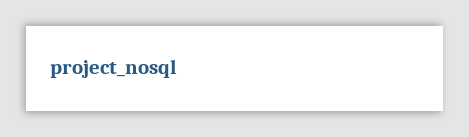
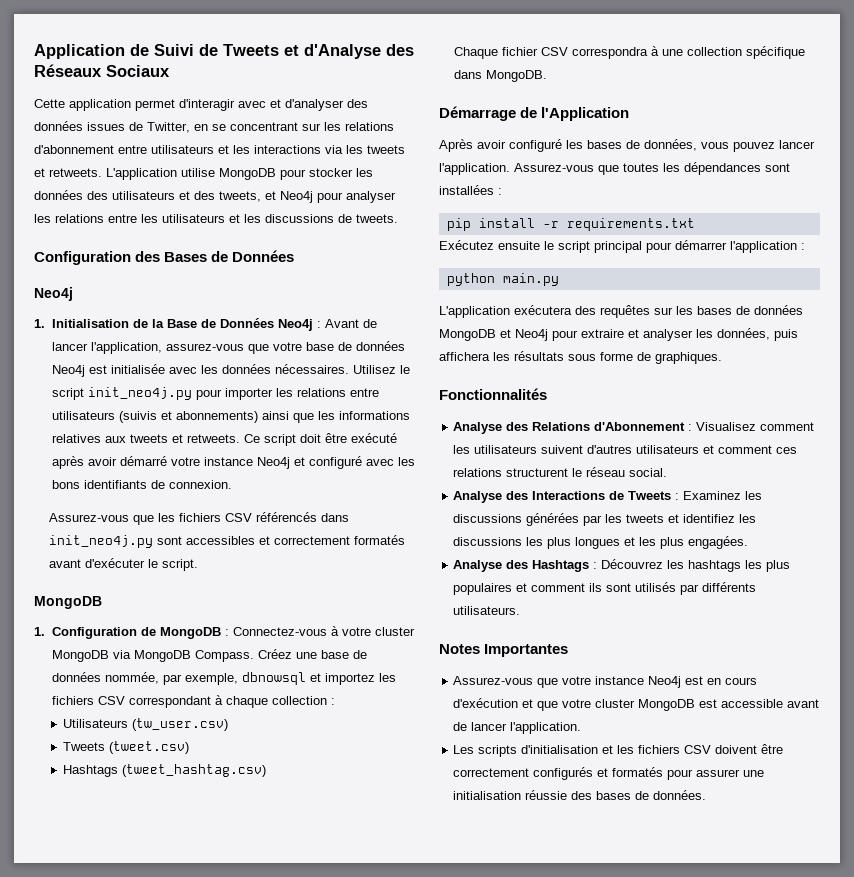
[50,59,177,78] project_nosql -> [34,44,414,59] [34,64,170,77] [34,99,368,111] [34,121,394,133] [34,145,405,154] [34,168,373,180] [34,190,396,203] [34,214,398,223] [34,250,295,265] [34,287,73,301] [34,318,377,331] [51,341,405,354] [51,364,410,377] [51,387,379,400] [51,411,410,423] [51,433,397,446] [51,456,415,469] [51,480,232,489] [48,512,349,525] [48,535,405,548] [48,558,198,571] [34,596,102,609] [34,626,415,639] [51,649,367,662] [51,672,396,685] [51,695,335,708] [63,718,229,731] [63,741,190,754] [63,764,267,777] [453,46,805,59] [453,70,547,82] [439,106,630,121] [439,139,815,152] [439,162,790,175] [439,185,502,195] [446,218,695,231] [439,240,805,253] [446,273,559,286] [439,305,803,318] [439,328,798,341] [439,351,722,364] [439,388,547,400] [453,422,815,434] [453,445,798,454] [453,467,668,477] [453,491,763,503] [453,513,757,526] [453,536,749,549] [453,559,791,572] [453,582,757,595] [453,606,521,615] [439,644,569,657] [453,676,758,688] [453,698,820,711] [453,722,582,734] [453,744,784,757] [453,767,765,780] [453,790,707,800] Application de Suivi de Tweets et d'Analyse des Réseaux Sociaux // Cette application permet d'interagir avec et d'analyser des données issues de Twitter, en se concentrant sur les relations d'abonnement entre utilisateurs et les interactions via les tweets et retweets. L'application utilise MongoDB pour stocker les données des utilisateurs et des tweets, et Neo4j pour analyser les relations entre les utilisateurs et les discussions de tweets. // Configuration des Bases de Données // Neo4j // 1. Initialisation de la Base de Données Neo4j : Avant de lancer l'application, assurez-vous que votre base de données Neo4j est initialisée avec les données nécessaires. Utilisez le script init_neo4j.py pour importer les relations entre utilisateurs (suivis et abonnements) ainsi que les informations relatives aux tweets et retweets. Ce script doit être exécuté après avoir démarré votre instance Neo4j et configuré avec les bons identifiants de connexion. // Assurez-vous que les fichiers CSV référencés dans init_neo4j.py sont accessibles et correctement formatés avant d'exécuter le script. // MongoDB // 1. Configuration de MongoDB : Connectez-vous à votre cluster MongoDB via MongoDB Compass. Créez une base de données nommée, par exemple, dbnowsql et importez les fichiers CSV correspondant à chaque collection : // Utilisateurs (tw_user.csv) // Tweets (tweet.csv) // Hashtags (tweet_hashtag.csv) // Chaque fichier CSV correspondra à une collection spécifique dans MongoDB. // Démarrage de l'Application // Après avoir configuré les bases de données, vous pouvez lancer l'application. Assurez-vous que toutes les dépendances sont installées : // pip install -r requirements.txt // Exécutez ensuite le script principal pour démarrer l'application : // python main.py // L'application exécutera des requêtes sur les bases de données MongoDB et Neo4j pour extraire et analyser les données, puis affichera les résultats sous forme de graphiques. // Fonctionnalités // Analyse des Relations d'Abonnement : Visualisez comment les utilisateurs suivent d'autres utilisateurs et comment ces relations structurent le réseau social. // Analyse des Interactions de Tweets : Examinez les discussions générées par les tweets et identifiez les discussions les plus longues et les plus engagées. // Analyse des Hashtags : Découvrez les hashtags les plus populaires et comment ils sont utilisés par différents utilisateurs. // Notes Importantes // Assurez-vous que votre instance Neo4j est en cours d'exécution et que votre cluster MongoDB est accessible avant de lancer l'application. // Les scripts d'initialisation et les fichiers CSV doivent être correctement configurés et formatés pour assurer une initialisation réussie des bases de données.

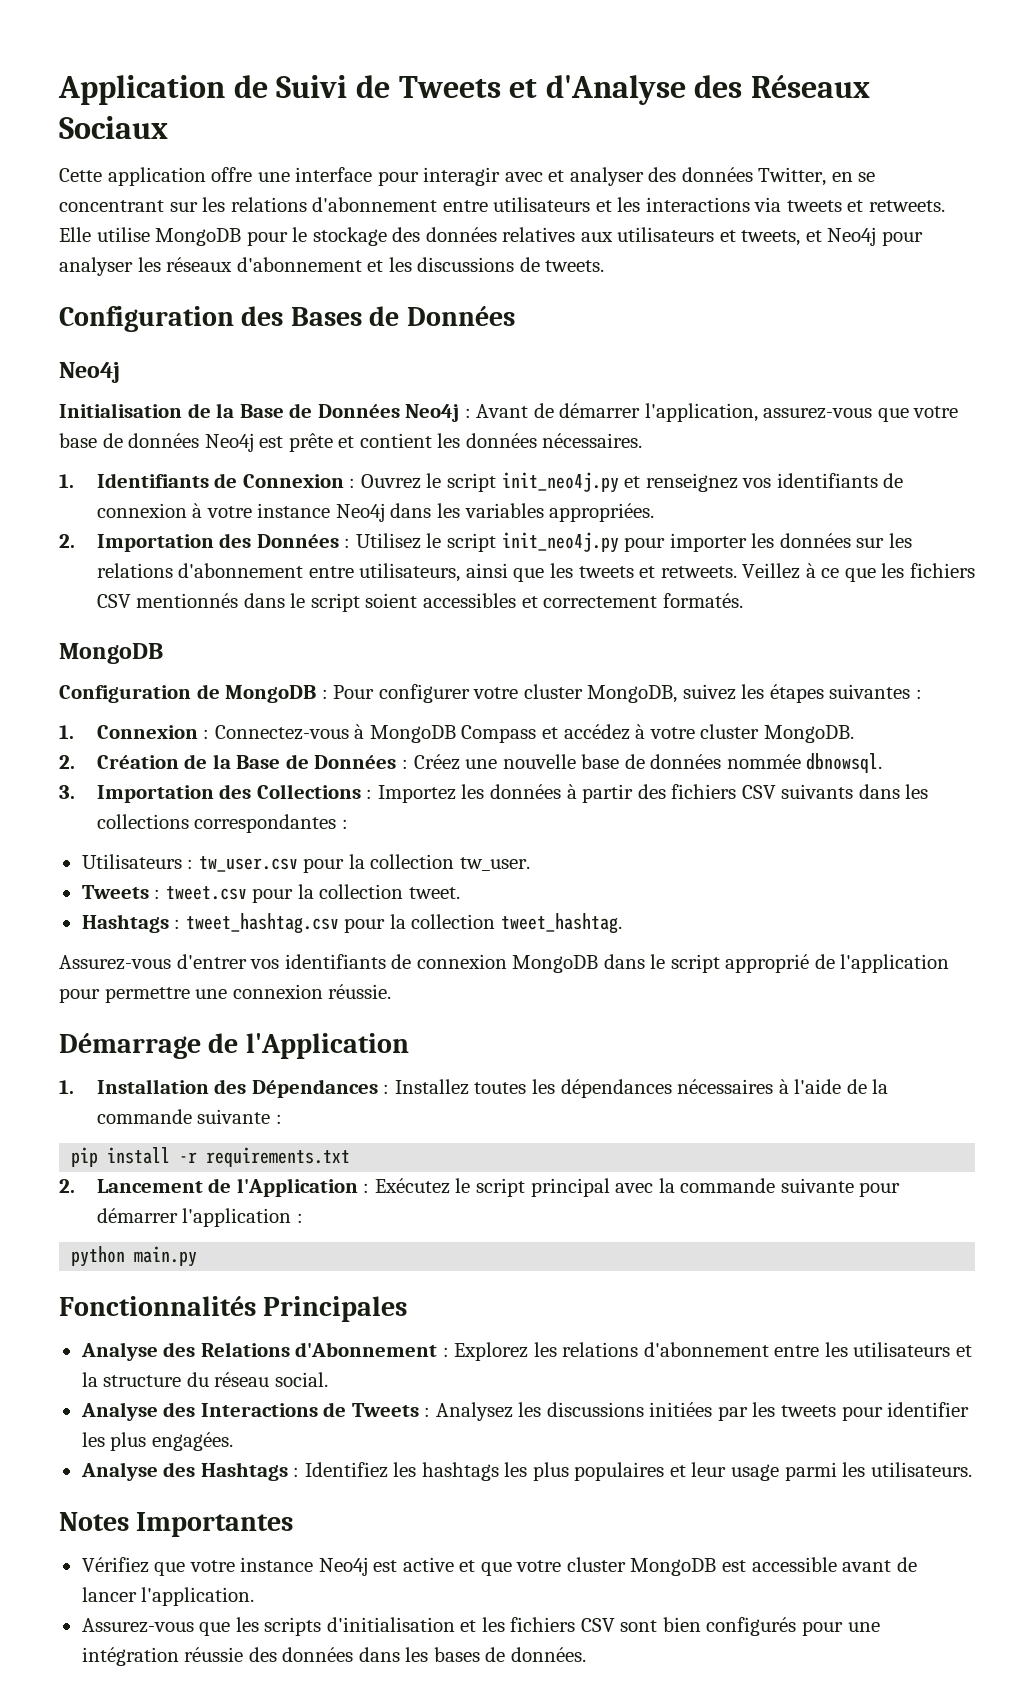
[135,99,235,111] permet d'interagir -> [211,167,501,186] offre une interface pour interagir
[285,99,368,111] [34,121,143,131] d'analyser des données issues de -> [569,167,753,186] analyser des données
[346,145,405,154] [34,168,177,180] les tweets et retweets. L'application -> [786,200,945,212] [59,227,91,242] tweets et retweets. Elle
[309,168,373,177] [34,190,215,200] stocker les données des utilisateurs et des -> [292,227,736,246] le stockage des données relatives aux utilisateurs et
[55,214,225,223] relations entre les utilisateurs -> [166,257,362,272] réseaux d'abonnement
[34,319,45,328] 1. -> (120, 372) none
[51,342,88,351] lancer -> [559,403,641,418] démarrer
[110,364,197,374] initialisée avec -> [288,433,432,452] prête et contient
(349, 369) none -> [59,472,904,493] [96,503,655,522] [59,533,351,552] // 1. Identifiants de Connexion : Ouvrez le script init_neo4j.py et renseignez vos identifiants de connexion à votre instance Neo4j dans les variables appropriées. // 2. Importation des Données :
[296,388,379,397] [51,411,410,423] [51,433,397,446] [51,456,415,469] [51,480,232,489] [48,512,349,525] [48,535,405,548] [48,558,198,571] relations entre utilisateurs (suivis et abonnements) ainsi que les informations relatives aux tweets et retweets. Ce script doit être exécuté après avoir démarré votre instance Neo4j et configuré avec les bons identifiants de connexion. // Assurez-vous que les fichiers CSV référencés dans init_neo4j.py sont accessibles et correctement formatés avant d'exécuter le script. -> [779,533,912,548] [96,563,975,582] [96,593,743,612] données sur les relations d'abonnement entre utilisateurs, ainsi que les tweets et retweets. Veillez à ce que les fichiers CSV mentionnés dans le script soient accessibles et correctement formatés.
[34,627,45,636] 1. -> (163, 653) none
[232,626,415,636] [51,650,254,662] Connectez-vous à votre cluster MongoDB via MongoDB Compass. -> [333,684,922,703] [59,724,854,743] [59,754,409,769] Pour configurer votre cluster MongoDB, suivez les étapes suivantes : // 1. Connexion : Connectez-vous à MongoDB Compass et accédez à votre cluster MongoDB. // 2. Création de la Base de Données :
[320,650,367,659] [51,672,396,685] [51,695,335,708] [63,718,229,731] [63,741,190,754] [63,764,267,777] [453,46,805,59] [453,70,547,82] [439,106,630,121] [439,139,815,152] [439,162,790,175] [439,185,494,195] base de données nommée, par exemple, dbnowsql et importez les fichiers CSV correspondant à chaque collection : // Utilisateurs (tw_user.csv) // Tweets (tweet.csv) // Hashtags (tweet_hashtag.csv) // Chaque fichier CSV correspondra à une collection spécifique dans MongoDB. // Démarrage de l'Application // Après avoir configuré les bases de données, vous pouvez lancer l'application. Assurez-vous que toutes les dépendances sont installées -> [502,753,883,773] [59,784,929,803] [96,814,348,833] [81,854,530,873] [81,884,460,903] [81,913,622,934] [59,954,950,973] [59,984,392,1003] [59,1033,409,1059] [59,1079,889,1098] [96,1109,271,1124] nouvelle base de données nommée dbnowsql. // 3. Importation des Collections : Importez les données à partir des fichiers CSV suivants dans les collections correspondantes : // Utilisateurs : tw_user.csv pour la collection tw_user. // Tweets : tweet.csv pour la collection tweet. // Hashtags : tweet_hashtag.csv pour la collection tweet_hashtag. // Assurez-vous d'entrer vos identifiants de connexion MongoDB dans le script approprié de l'application pour permettre une connexion réussie. // Démarrage de l'Application // 1. Installation des Dépendances : Installez toutes les dépendances nécessaires à l'aide de la commande suivante
[439,240,642,253] Exécutez ensuite le script principal -> [59,1178,854,1197] 2. Lancement de l'Application : Exécutez le script principal avec la commande suivante
[439,305,803,318] [439,328,798,341] [439,351,722,364] // L'application exécutera des requêtes sur les bases de données MongoDB et Neo4j pour extraire et analyser les données, puis affichera les résultats sous forme de graphiques. -> (198, 1256) none
(547, 394) none -> [263,1296,408,1322] Principales
[696,422,815,431] [453,445,798,454] [453,468,583,477] Visualisez comment les utilisateurs suivent d'autres utilisateurs et comment ces relations structurent le -> [454,1342,972,1361] [81,1372,209,1387] Explorez les relations d'abonnement entre les utilisateurs et la structure du
[683,491,763,500] [453,513,580,526] Examinez les discussions générées -> [435,1402,713,1421] Analysez les discussions initiées
[668,514,757,523] [453,537,636,549] et identifiez les discussions les plus longues et -> [841,1402,970,1421] pour identifier
[601,559,664,569] Découvrez -> [304,1462,388,1478] Identifiez
[531,582,757,595] comment ils sont utilisés par différents -> [691,1462,866,1481] leur usage parmi les
[453,676,534,685] Assurez-vous -> [81,1557,149,1573] Vérifiez
[707,677,758,685] [453,698,519,708] en cours d'exécution -> [402,1557,454,1572] active
[453,745,475,754] Les -> [81,1617,259,1636] Assurez-vous que les
[715,744,784,754] [453,767,765,780] [453,790,593,800] doivent être correctement configurés et formatés pour assurer une initialisation réussie des -> [620,1617,880,1636] [81,1647,429,1666] sont bien configurés pour une intégration réussie des données dans les

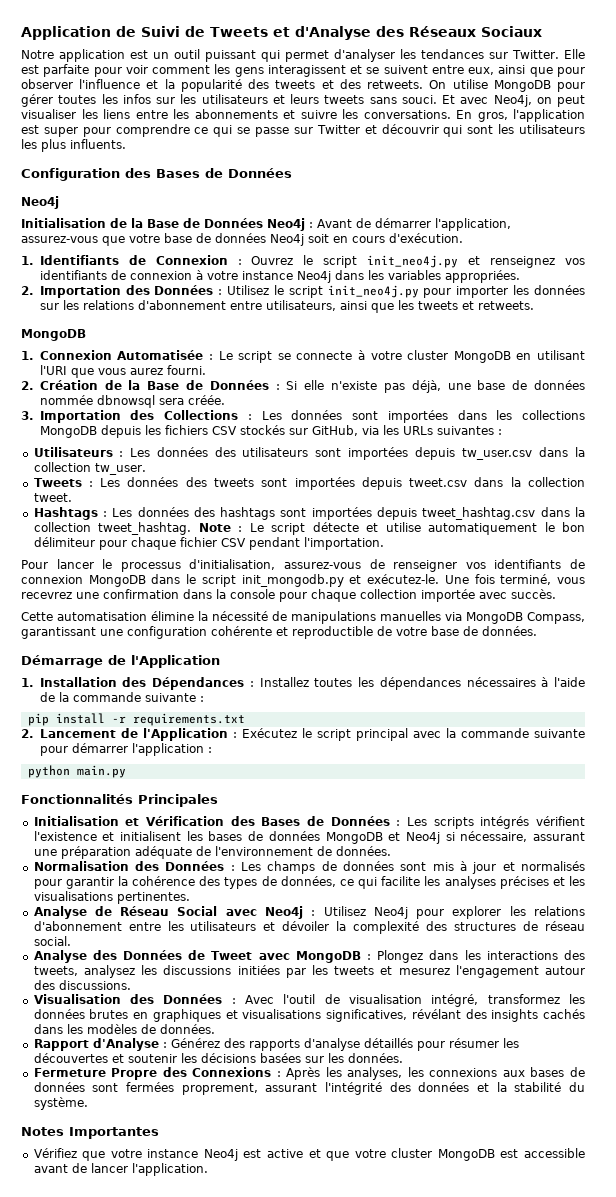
[59,167,876,186] [59,197,945,212] [59,227,924,246] [59,257,605,276] Cette application offre une interface pour interagir avec et analyser des données Twitter, en se concentrant sur les relations d'abonnement entre utilisateurs et les interactions via tweets et retweets. Elle utilise MongoDB pour le stockage des données relatives aux utilisateurs et tweets, et Neo4j pour analyser les réseaux d'abonnement et les discussions de tweets. -> [21,49,585,62] [21,64,585,77] [21,79,585,92] [21,94,585,107] [21,109,585,122] [21,124,585,137] [21,139,126,152] Notre application est un outil puissant qui permet d'analyser les tendances sur Twitter. Elle est parfaite pour voir comment les gens interagissent et se suivent entre eux, ainsi que pour observer l'influence et la popularité des tweets et des retweets. On utilise MongoDB pour gérer toutes les infos sur les utilisateurs et leurs tweets sans souci. Et avec Neo4j, on peut visualiser les liens entre les abonnements et suivre les conversations. En gros, l'application est super pour comprendre ce qui se passe sur Twitter et découvrir qui sont les utilisateurs les plus influents.
[259,433,643,452] est prête et contient les données nécessaires. -> [308,233,463,243] soit en cours d'exécution.
[742,563,975,582] [96,593,743,612] [59,643,163,664] [59,684,922,703] [59,724,854,743] Veillez à ce que les fichiers CSV mentionnés dans le script soient accessibles et correctement formatés. // MongoDB // Configuration de MongoDB : Pour configurer votre cluster MongoDB, suivez les étapes suivantes : // 1. Connexion : Connectez-vous à MongoDB Compass et accédez à votre cluster MongoDB. -> [21,329,86,341] [21,350,586,363] [39,365,206,378] // MongoDB // 1. Connexion Automatisée : Le script se connecte à votre cluster MongoDB en utilisant l'URI que vous aurez fourni.
[413,754,576,770] Créez une nouvelle -> [286,380,471,393] Si elle n'existe pas déjà, une
[806,753,883,773] dbnowsql. -> [96,395,225,408] dbnowsql sera créée.
[377,784,929,803] [96,814,348,833] [81,854,345,873] Importez les données à partir des fichiers CSV suivants dans les collections correspondantes : // Utilisateurs : tw_user.csv pour -> [261,410,586,423] [39,425,502,438] [33,447,569,460] Les données sont importées dans les collections MongoDB depuis les fichiers CSV stockés sur GitHub, via les URLs suivantes : // Utilisateurs : Les données des utilisateurs sont importées depuis tw_user.csv dans
[165,886,294,903] tweet.csv pour -> [100,477,504,490] Les données des tweets sont importées depuis tweet.csv dans
[185,913,622,934] [59,954,247,970] tweet_hashtag.csv pour la collection tweet_hashtag. // Assurez-vous d'entrer -> [112,507,585,520] [33,522,586,535] [33,537,384,550] [21,559,458,572] Les données des hashtags sont importées depuis tweet_hashtag.csv dans la collection tweet_hashtag. Note : Le script détecte et utilise automatiquement le bon délimiteur pour chaque fichier CSV pendant l'importation. // Pour lancer le processus d'initialisation, assurez-vous de renseigner
[725,954,950,973] [59,984,392,1003] approprié de l'application pour permettre une connexion réussie. -> [241,574,586,587] [21,589,556,602] [21,611,585,624] [21,626,537,639] init_mongodb.py et exécutez-le. Une fois terminé, vous recevrez une confirmation dans la console pour chaque collection importée avec succès. // Cette automatisation élimine la nécessité de manipulations manuelles via MongoDB Compass, garantissant une configuration cohérente et reproductible de votre base de données.
[80,1342,529,1361] Analyse des Relations d'Abonnement : Explorez -> [33,816,586,829] [33,831,585,844] [33,846,391,859] [33,861,586,874] [33,876,586,889] [33,891,190,904] [33,906,502,919] Initialisation et Vérification des Bases de Données : Les scripts intégrés vérifient l'existence et initialisent les bases de données MongoDB et Neo4j si nécessaire, assurant une préparation adéquate de l'environnement de données. // Normalisation des Données : Les champs de données sont mis à jour et normalisés pour garantir la cohérence des types de données, ce qui facilite les analyses précises et les visualisations pertinentes. // Analyse de Réseau Social avec Neo4j : Utilisez Neo4j pour explorer
[81,1372,328,1387] [80,1402,513,1421] la structure du réseau social. // Analyse des Interactions de Tweets : Analysez -> [282,921,585,934] [33,936,71,946] [33,950,586,963] [33,965,135,978] dévoiler la complexité des structures de réseau social. // Analyse des Données de Tweet avec MongoDB : Plongez dans les interactions des tweets, analysez
[841,1402,970,1421] [81,1432,233,1451] [80,1462,972,1481] pour identifier les plus engagées. // Analyse des Hashtags : Identifiez les hashtags les plus populaires et leur usage parmi les utilisateurs. -> [380,965,585,978] [33,980,131,990] [33,994,585,1007] [33,1009,586,1022] [33,1024,215,1034] [33,1038,519,1051] [33,1053,403,1063] [33,1067,586,1080] [33,1082,586,1095] [33,1097,88,1110] et mesurez l'engagement autour des discussions. // Visualisation des Données : Avec l'outil de visualisation intégré, transformez les données brutes en graphiques et visualisations significatives, révélant des insights cachés dans les modèles de données. // Rapport d'Analyse : Générez des rapports d'analyse détaillés pour résumer les découvertes et soutenir les décisions basées sur les données. // Fermeture Propre des Connexions : Après les analyses, les connexions aux bases de données sont fermées proprement, assurant l'intégrité des données et la stabilité du système.
[81,1617,880,1636] [81,1647,586,1666] // Assurez-vous que les scripts d'initialisation et les fichiers CSV sont bien configurés pour une intégration réussie des données dans les bases de données. -> (208, 1169) none

